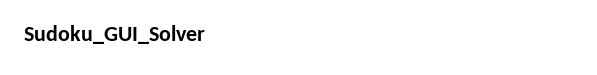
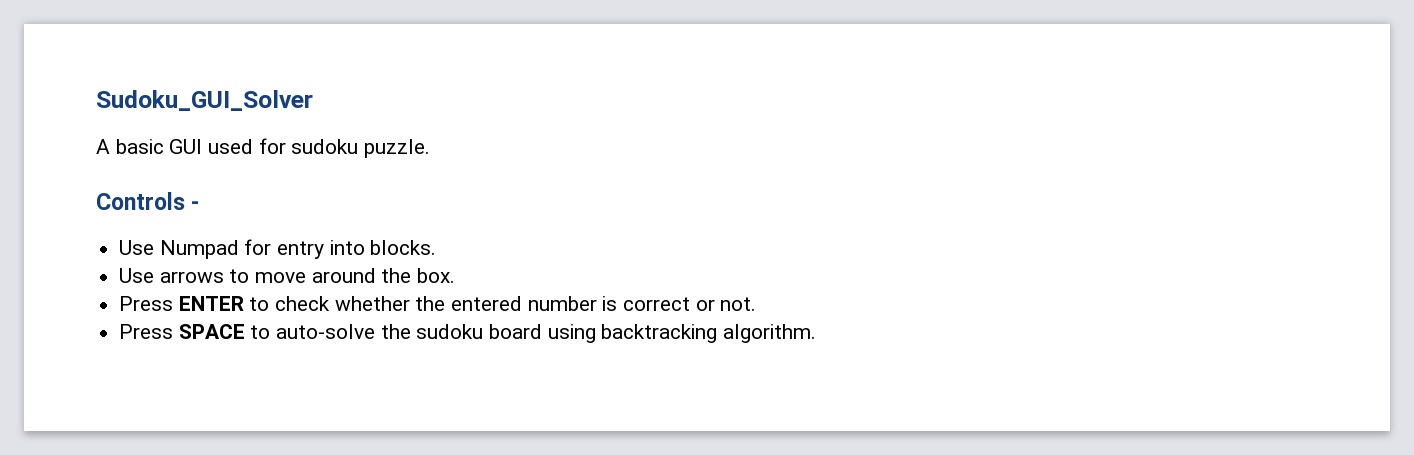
(205, 34) none -> [96,138,431,158] [96,192,200,210] [119,239,437,259] [119,268,456,283] [119,296,757,311] [119,324,817,343] // A basic GUI used for sudoku puzzle. // Controls - // Use Numpad for entry into blocks. // Use arrows to move around the box. // Press ENTER to check whether the entered number is correct or not. // Press SPACE to auto-solve the sudoku board using backtracking algorithm.

